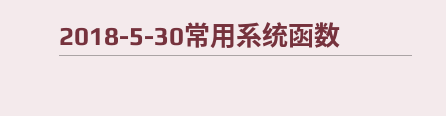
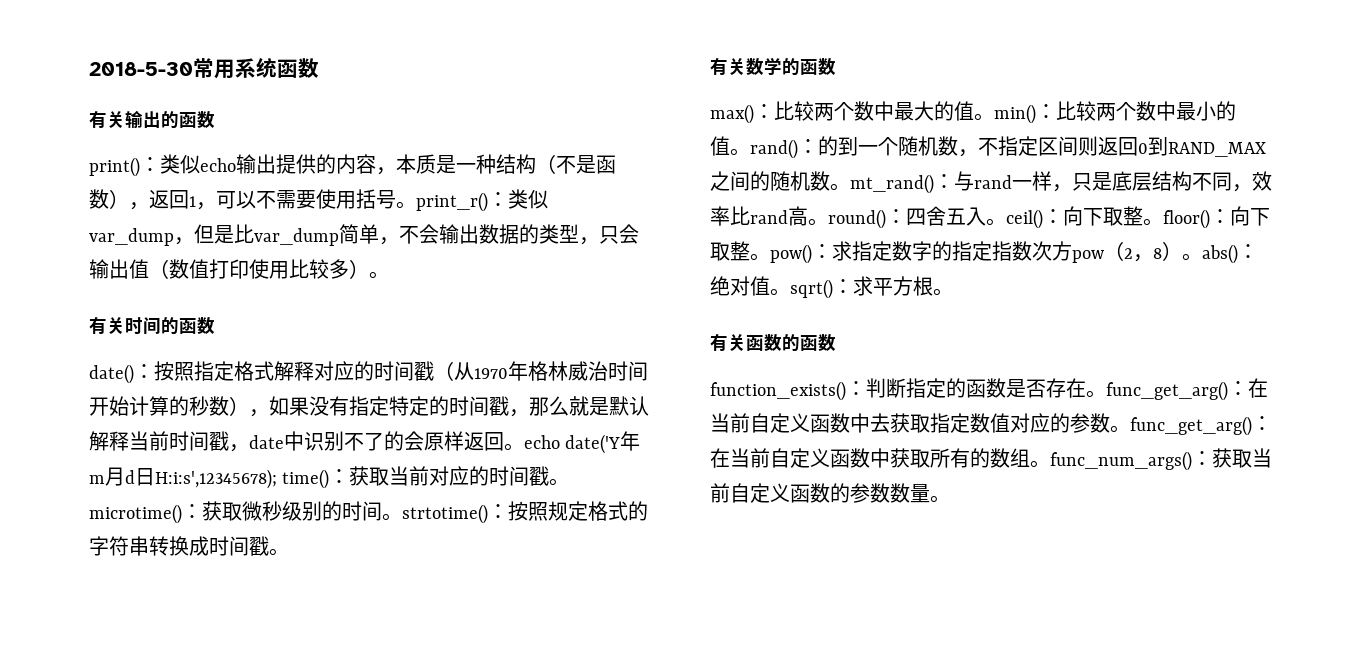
(340, 35) none -> [89,110,215,128] [89,154,616,177] [89,189,548,212] [89,224,639,246] [89,259,389,279] [89,317,215,335] [89,361,648,384] [89,396,649,417] [89,431,641,454] [89,466,570,489] [89,501,648,524] [89,536,289,556] [710,57,836,75] [710,101,1236,124] [710,136,1266,159] [710,171,1272,194] [710,206,1270,229] [710,241,1258,264] [710,276,953,299] [710,334,836,351] [710,378,1268,401] [710,413,1272,436] [710,448,1272,471] [710,483,950,503] // 有关输出的函数 // print()：类似echo输出提供的内容，本质是一种结构（不是函数），返回1，可以不需要使用括号。print_r()：类似var_dump，但是比var_dump简单，不会输出数据的类型，只会输出值（数值打印使用比较多）。 // 有关时间的函数 // date()：按照指定格式解释对应的时间戳（从1970年格林威治时间开始计算的秒数），如果没有指定特定的时间戳，那么就是默认解释当前时间戳，date中识别不了的会原样返回。echo date('Y年m月d日H:i:s',12345678); time()：获取当前对应的时间戳。microtime()：获取微秒级别的时间。strtotime()：按照规定格式的字符串转换成时间戳。 // 有关数学的函数 // max()：比较两个数中最大的值。min()：比较两个数中最小的值。rand()：的到一个随机数，不指定区间则返回0到RAND_MAX之间的随机数。mt_rand()：与rand一样，只是底层结构不同，效率比rand高。round()：四舍五入。ceil()：向下取整。floor()：向下取整。pow()：求指定数字的指定指数次方pow（2，8）。abs()：绝对值。sqrt()：求平方根。 // 有关函数的函数 // function_exists()：判断指定的函数是否存在。func_get_arg()：在当前自定义函数中去获取指定数值对应的参数。func_get_arg()：在当前自定义函数中获取所有的数组。func_num_args()：获取当前自定义函数的参数数量。

